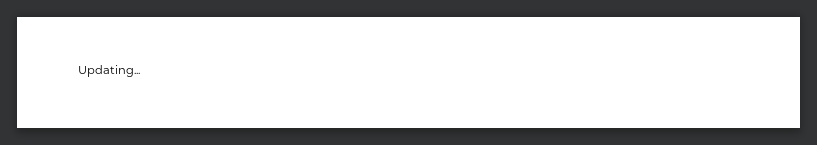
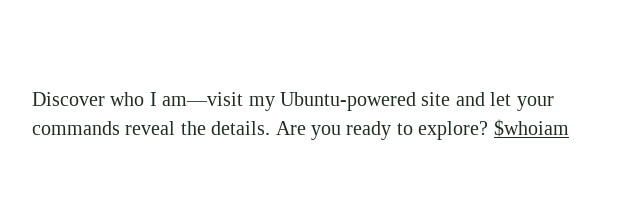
[78,65,140,77] Updating... -> [32,92,554,111] [32,119,569,140] Discover who I am—visit my Ubuntu-powered site and let your commands reveal the details. Are you ready to explore? $whoiam

